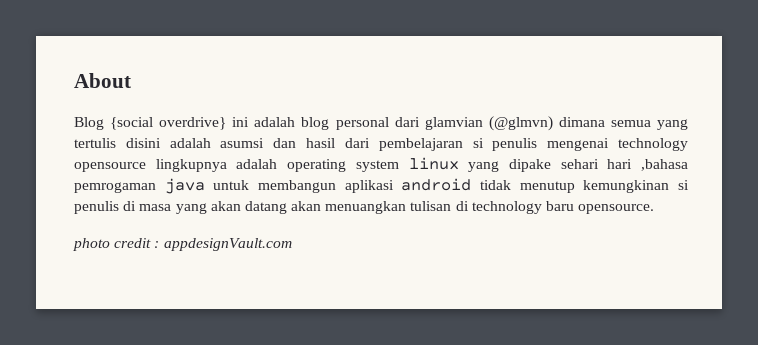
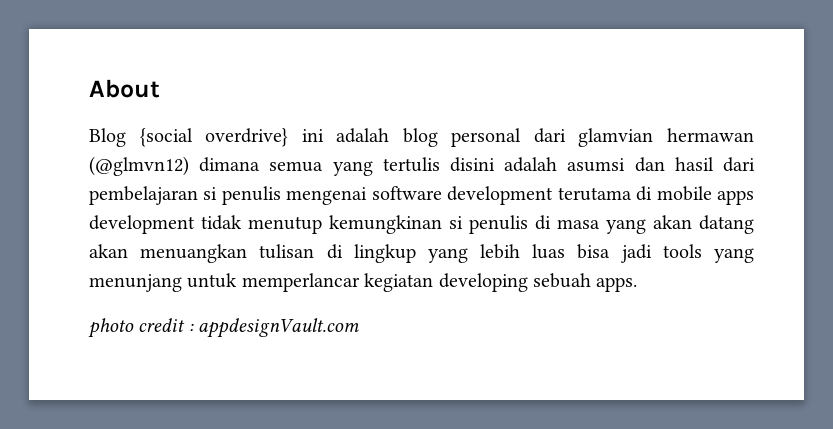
[488,116,553,131] (@glmvn) -> [666,128,754,142] [89,156,189,176] hermawan (@glmvn12)
[618,138,688,151] [74,157,688,172] [74,178,472,194] technology opensource lingkupnya adalah operating system linux yang dipake sehari hari ,bahasa pemrogaman java untuk membangun aplikasi android -> [371,186,755,205] [89,215,195,234] software development terutama di mobile apps development
[471,201,655,214] technology baru opensource. -> [353,244,754,263] [89,273,638,292] lingkup yang lebih luas bisa jadi tools yang menunjang untuk memperlancar kegiatan developing sebuah apps.

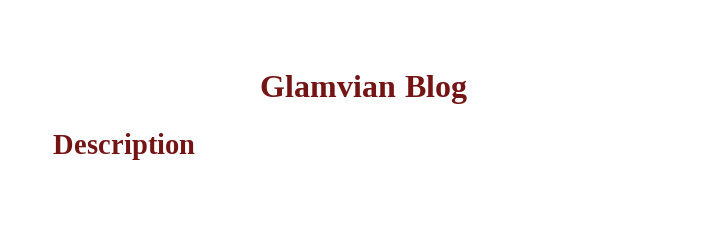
[89,79,160,98] [89,128,754,147] [89,156,755,176] [89,186,755,205] [89,215,754,234] [89,244,754,263] [89,273,638,292] [88,318,360,338] About // Blog {social overdrive} ini adalah blog personal dari glamvian hermawan (@glmvn12) dimana semua yang tertulis disini adalah asumsi dan hasil dari pembelajaran si penulis mengenai software development terutama di mobile apps development tidak menutup kemungkinan si penulis di masa yang akan datang akan menuangkan tulisan di lingkup yang lebih luas bisa jadi tools yang menunjang untuk memperlancar kegiatan developing sebuah apps. // photo credit : appdesignVault.com -> [260,75,467,104] [53,133,195,160] Glamvian Blog // Description

